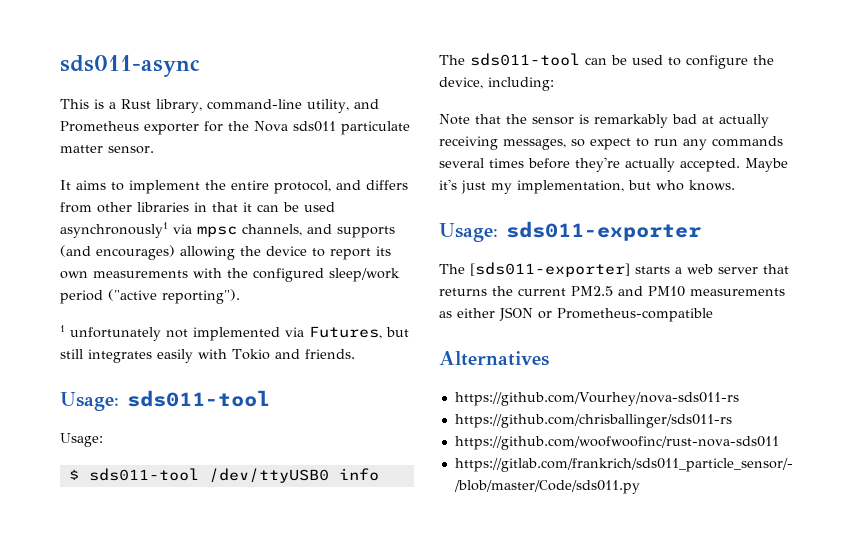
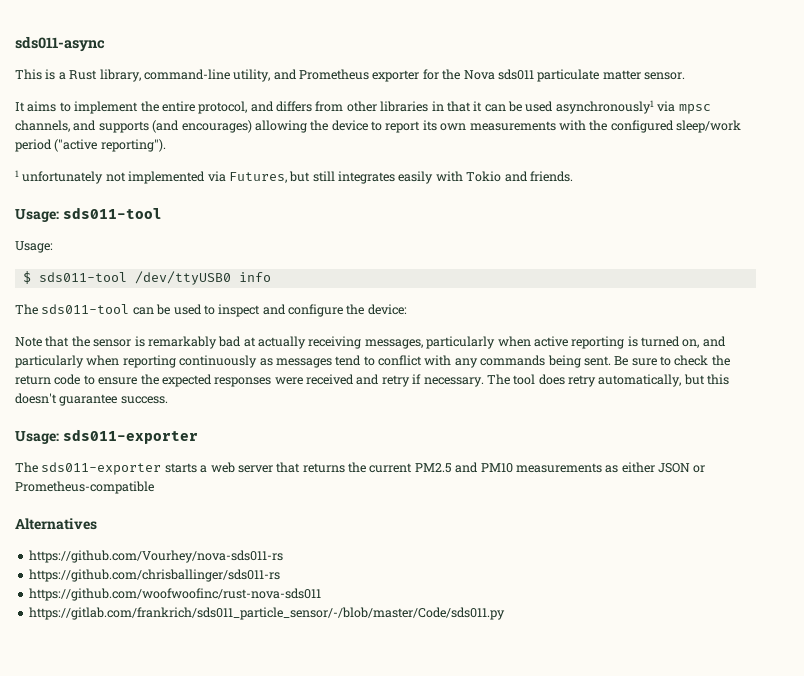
[686,55,774,69] [439,77,554,91] configure the device, including: -> [218,304,407,317] inspect and configure the device:
[571,136,783,150] [439,157,788,172] [439,179,735,194] so expect to run any commands several times before they're actually accepted. Maybe it's just my implementation, but who knows. -> [426,336,726,349] [15,355,730,368] [15,374,730,387] [15,393,168,406] particularly when active reporting is turned on, and particularly when reporting continuously as messages tend to conflict with any commands being sent. Be sure to check the return code to ensure the expected responses were received and retry if necessary. The tool does retry automatically, but this doesn't guarantee success.
[470,262,630,277] [sds011-exporter] -> [41,462,162,475] sds011-exporter

